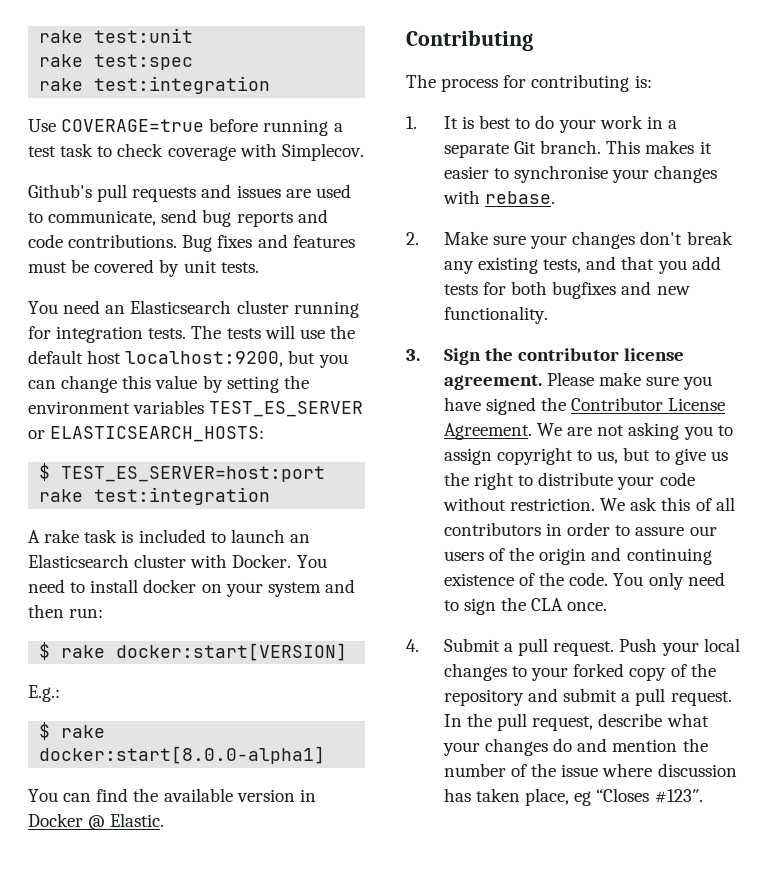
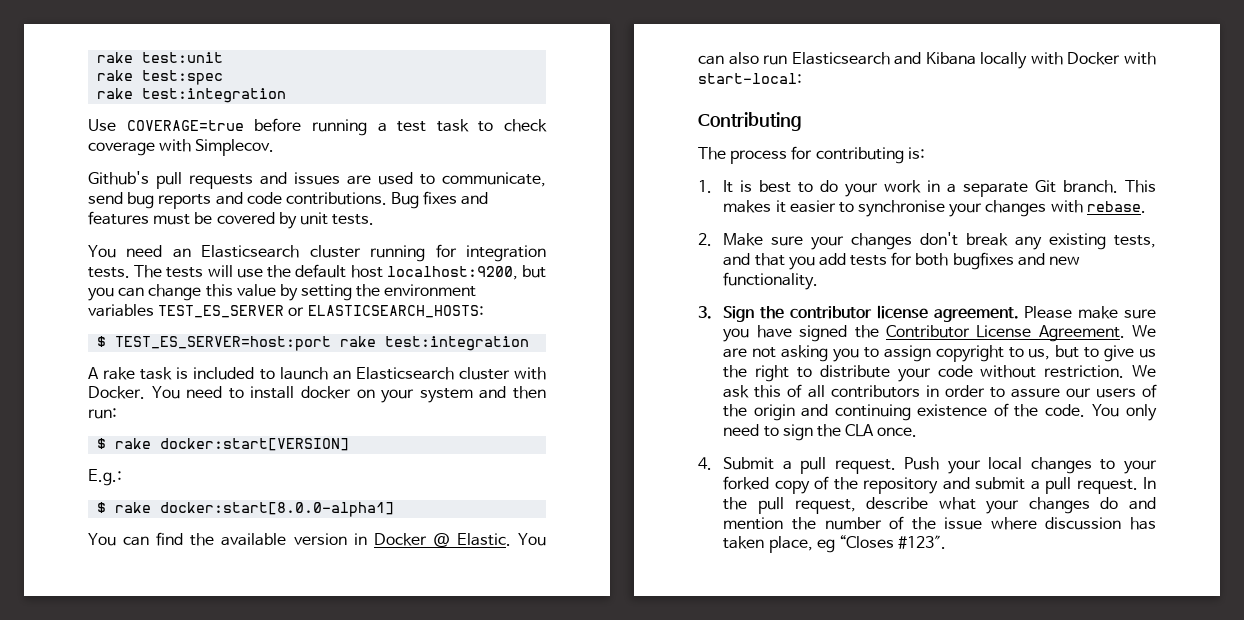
(165, 820) none -> [518,533,547,546] [698,52,1156,69] [698,73,802,84] You can also run Elasticsearch and Kibana locally with Docker with start-local:

